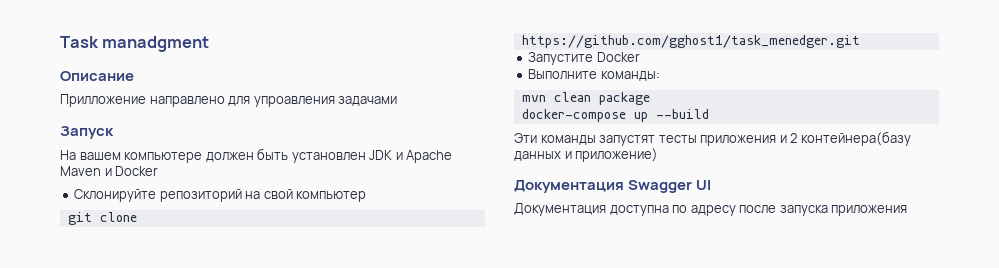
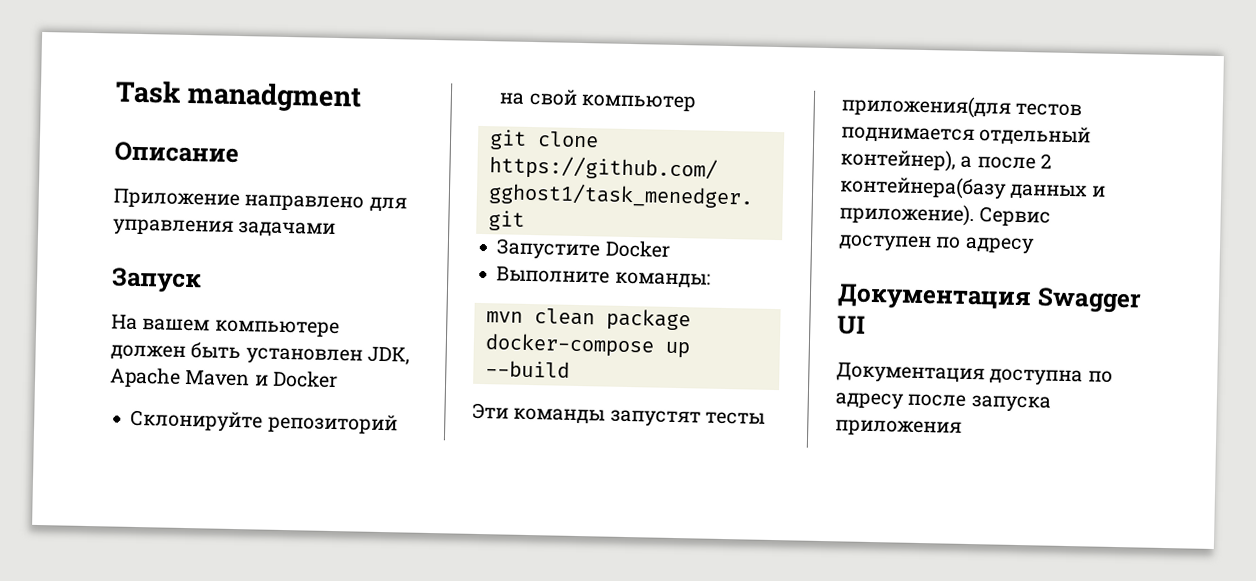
[60,94,146,107] Прилложение -> [113,188,240,210] Приложение
[253,96,335,107] упроавления -> [113,218,234,237] управления
[369,150,403,160] JDK и -> [366,346,410,365] JDK,
[700,131,911,146] [514,148,659,162] приложения и 2 контейнера(базу данных и приложение) -> [841,94,1083,119] [841,125,1092,147] [840,148,1052,172] [839,175,1106,201] [839,202,1052,227] [838,234,1035,255] приложения(для тестов поднимается отдельный контейнер), а после 2 контейнера(базу данных и приложение). Сервис доступен по адресу

